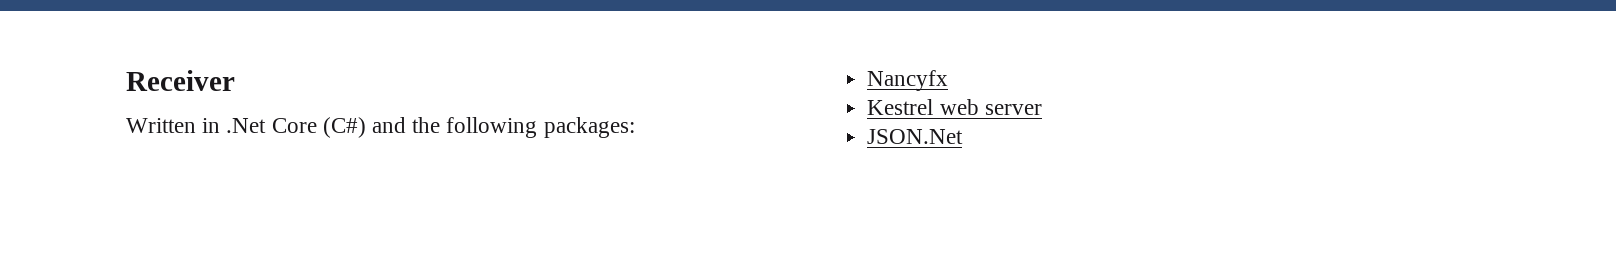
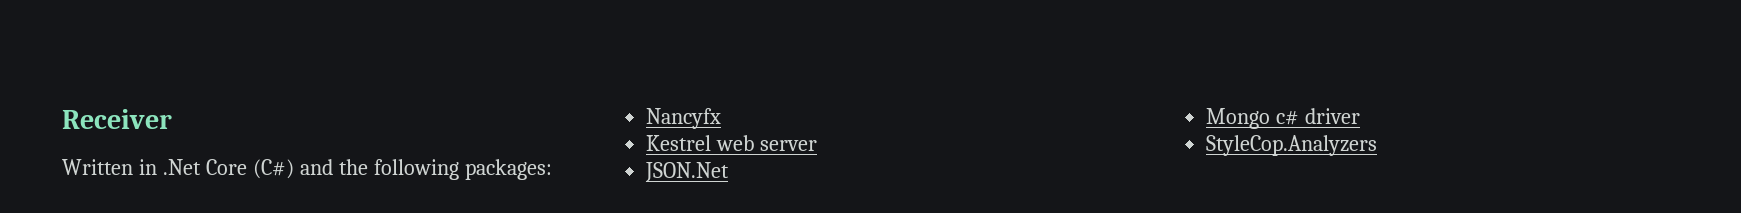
(964, 136) none -> [1206,108,1361,129] [1206,135,1378,156] // Mongo c# driver // StyleCop.Analyzers

